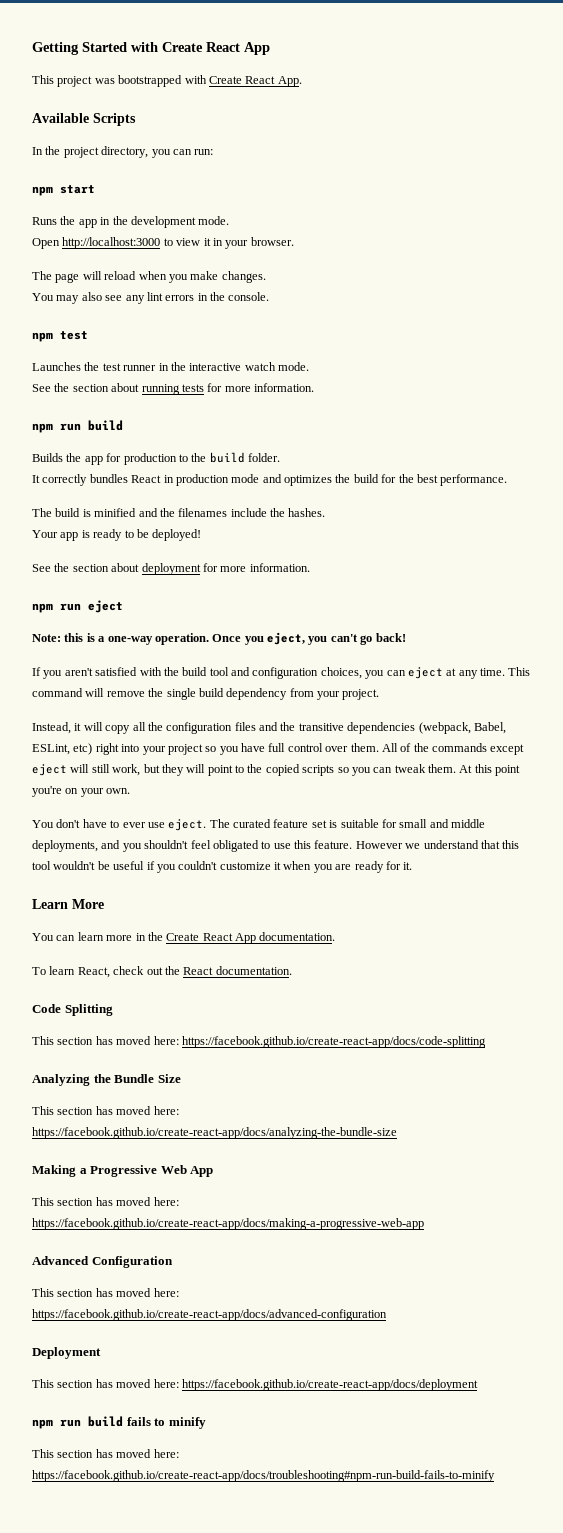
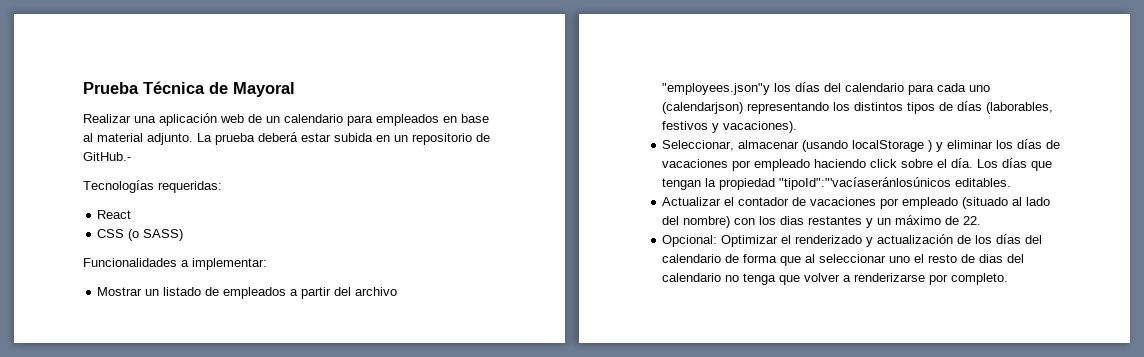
[32,42,270,55] [32,75,302,87] [32,113,136,126] [32,146,214,158] [32,185,95,196] [32,216,230,228] [32,237,294,249] [32,271,266,283] [32,292,270,304] [32,331,88,342] [32,362,309,371] [32,383,314,395] [32,420,123,433] [32,452,280,465] [32,474,508,486] [32,508,326,517] [32,529,202,541] [32,563,310,575] [32,600,123,613] [32,632,406,645] [32,667,531,679] [32,688,380,700] [32,722,506,734] [32,743,525,755] [32,764,521,776] [32,786,131,797] [32,819,485,831] [32,840,520,852] [32,861,413,873] [32,899,104,909] [32,932,336,944] [32,966,292,978] [32,1004,113,1016] [32,1036,486,1048] [32,1074,181,1086] [32,1106,179,1115] [32,1127,397,1139] [32,1165,214,1177] [32,1197,179,1206] [32,1218,424,1230] [32,1256,173,1268] [32,1288,179,1297] [32,1309,387,1321] [32,1347,101,1359] [32,1379,478,1391] [32,1416,206,1429] [32,1449,179,1458] [32,1470,495,1482] Getting Started with Create React App // This project was bootstrapped with Create React App. // Available Scripts // In the project directory, you can run: // npm start // Runs the app in the development mode. // Open http://localhost:3000 to view it in your browser. // The page will reload when you make changes. // You may also see any lint errors in the console. // npm test // Launches the test runner in the interactive watch mode. // See the section about running tests for more information. // npm run build // Builds the app for production to the build folder. // It correctly bundles React in production mode and optimizes the build for the best performance. // The build is minified and the filenames include the hashes. // Your app is ready to be deployed! // See the section about deployment for more information. // npm run eject // Note: this is a one-way operation. Once you eject, you can't go back! // If you aren't satisfied with the build tool and configuration choices, you can eject at any time. This command will remove the single build dependency from your project. // Instead, it will copy all the configuration files and the transitive dependencies (webpack, Babel, ESLint, etc) right into your project so you have full control over them. All of the commands except eject will still work, but they will point to the copied scripts so you can tweak them. At this point you're on your own. // You don't have to ever use eject. The curated feature set is suitable for small and middle deployments, and you shouldn't feel obligated to use this feature. However we understand that this tool wouldn't be useful if you couldn't customize it when you are ready for it. // Learn More // You can learn more in the Create React App documentation. // To learn React, check out the React documentation. // Code Splitting // This section has moved here: https://facebook.github.io/create-react-app/docs/code-splitting // Analyzing the Bundle Size // This section has moved here: https://facebook.github.io/create-react-app/docs/analyzing-the-bundle-size // Making a Progressive Web App // This section has moved here: https://facebook.github.io/create-react-app/docs/making-a-progressive-web-app // Advanced Configuration // This section has moved here: https://facebook.github.io/create-react-app/docs/advanced-configuration // Deployment // This section has moved here: https://facebook.github.io/create-react-app/docs/deployment // npm run build fails to minify // This section has moved here: https://facebook.github.io/create-react-app/docs/troubleshooting#npm-run-build-fails-to-minify -> [83,81,295,97] [83,113,489,126] [83,132,490,145] [83,152,131,161] [83,180,222,193] [97,210,132,219] [97,229,184,241] [83,258,267,270] [97,287,398,299] [662,82,991,95] [662,101,1054,114] [662,121,798,133] [662,139,1061,152] [662,158,1053,171] [662,177,1012,190] [662,197,1051,209] [662,215,982,228] [662,234,1043,247] [662,254,1025,266] [662,273,1009,285] Prueba Técnica de Mayoral // Realizar una aplicación web de un calendario para empleados en base al material adjunto. La prueba deberá estar subida en un repositorio de GitHub.- // Tecnologías requeridas: // React // CSS (o SASS) // Funcionalidades a implementar: // Mostrar un listado de empleados a partir del archivo "employees.json"y los días del calendario para cada uno (calendarjson) representando los distintos tipos de días (laborables, festivos y vacaciones). // Seleccionar, almacenar (usando localStorage ) y eliminar los días de vacaciones por empleado haciendo click sobre el día. Los días que tengan la propiedad "tipoId":"'vacíaseránlosúnicos editables. // Actualizar el contador de vacaciones por empleado (situado al lado del nombre) con los dias restantes y un máximo de 22. // Opcional: Optimizar el renderizado y actualización de los días del calendario de forma que al seleccionar uno el resto de dias del calendario no tenga que volver a renderizarse por completo.

